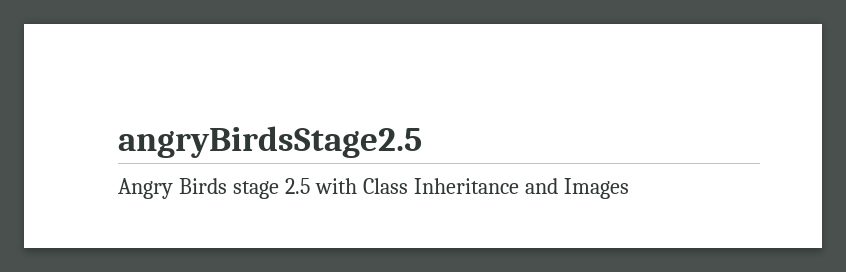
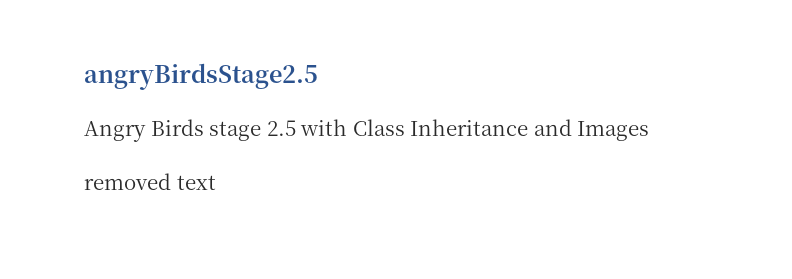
(629, 188) none -> [84,173,216,190] // removed text

